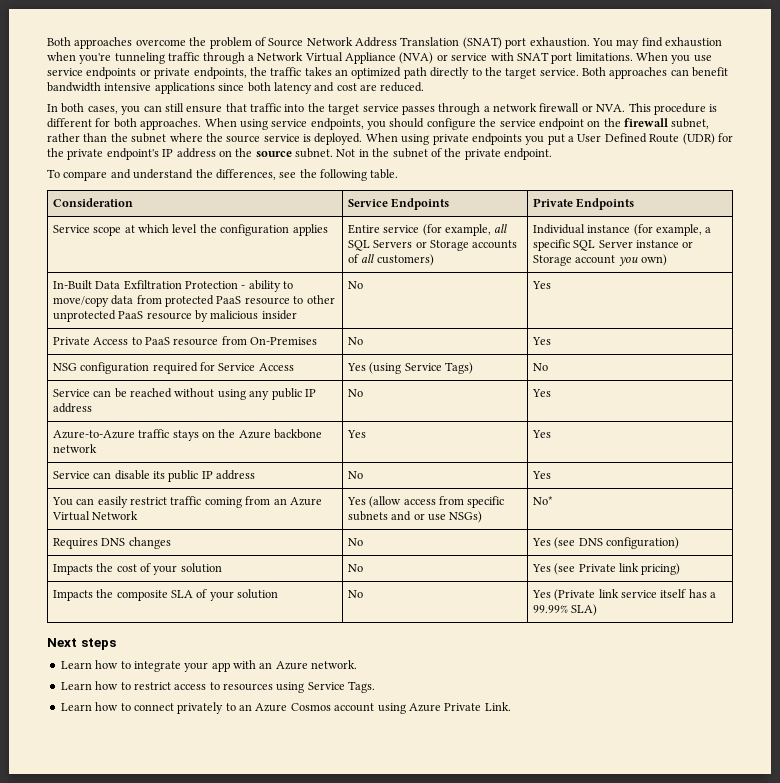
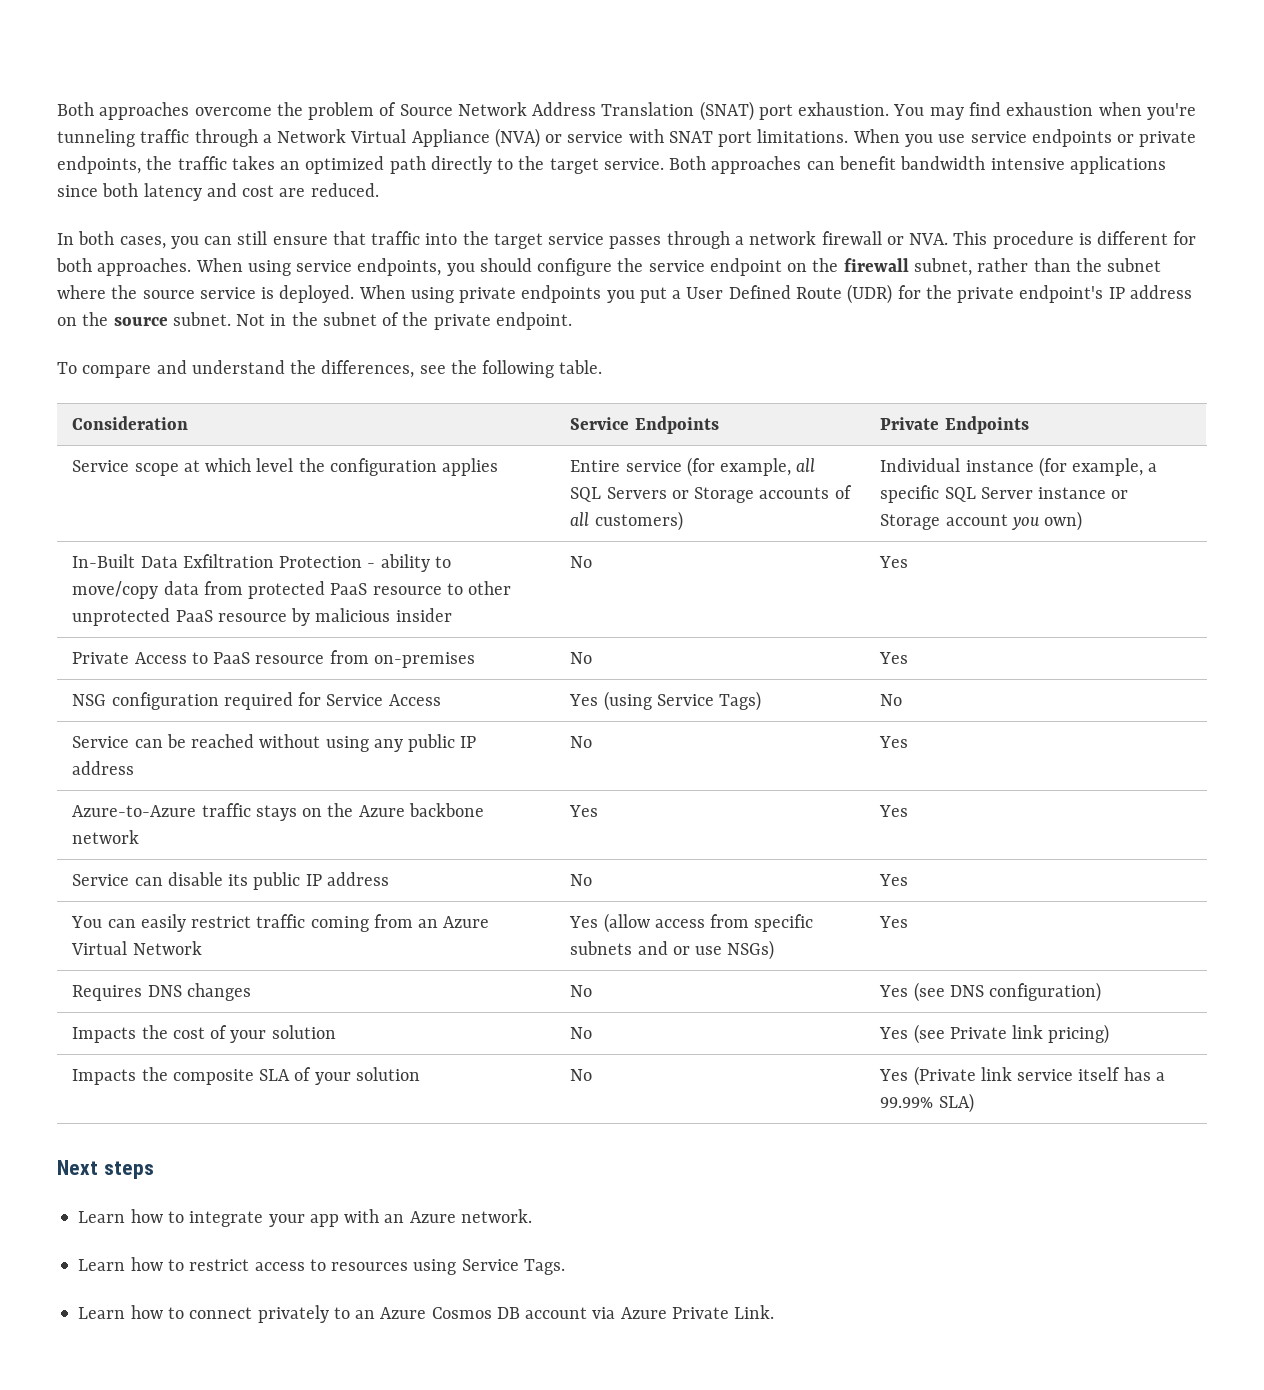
[250,337,318,345] On-Premises -> [373,652,475,668] on-premises
[532,496,553,505] No* -> [879,916,909,928] Yes
[334,703,406,714] account using -> [496,1307,616,1319] DB account via

